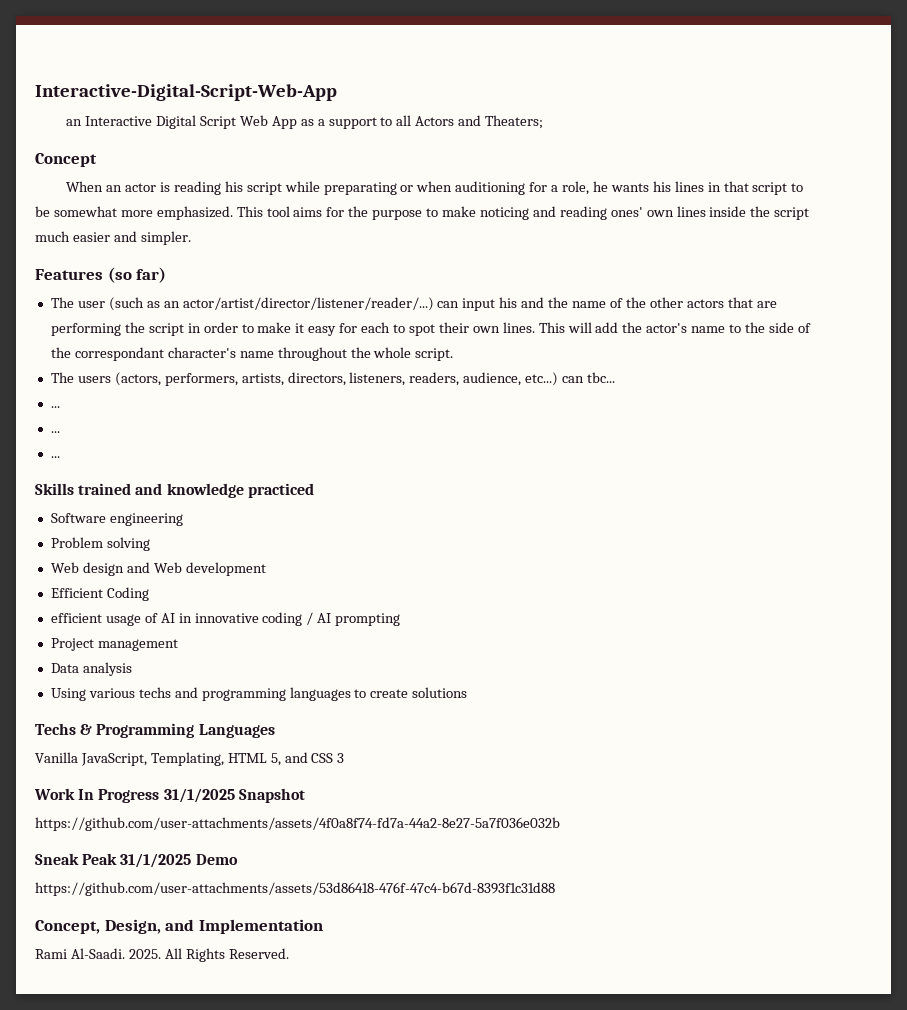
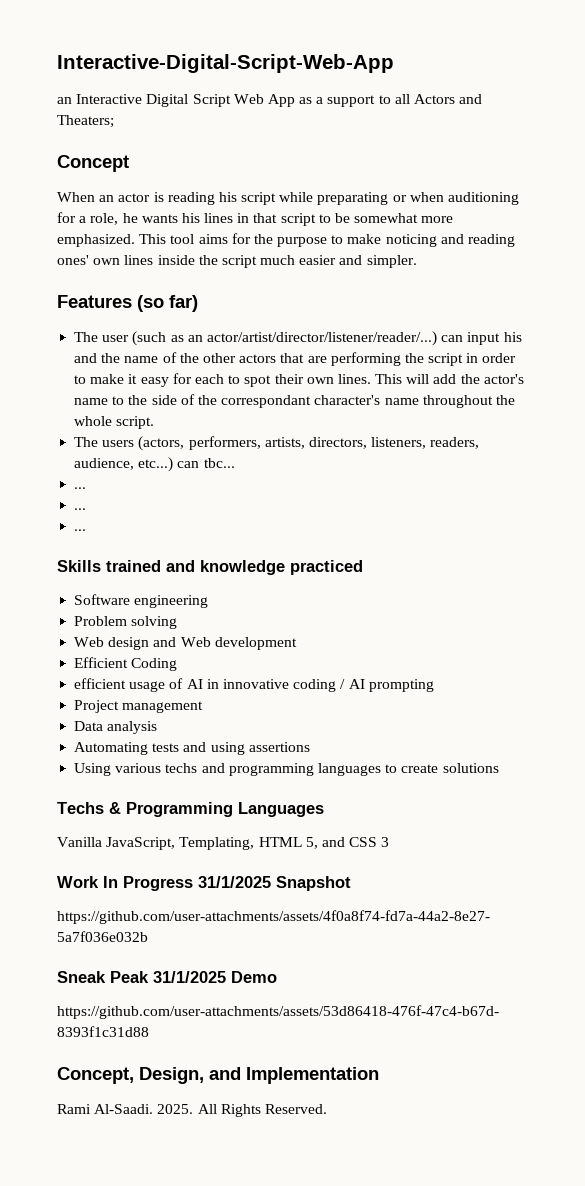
(132, 669) none -> [74,742,310,755] // Automating tests and using assertions

